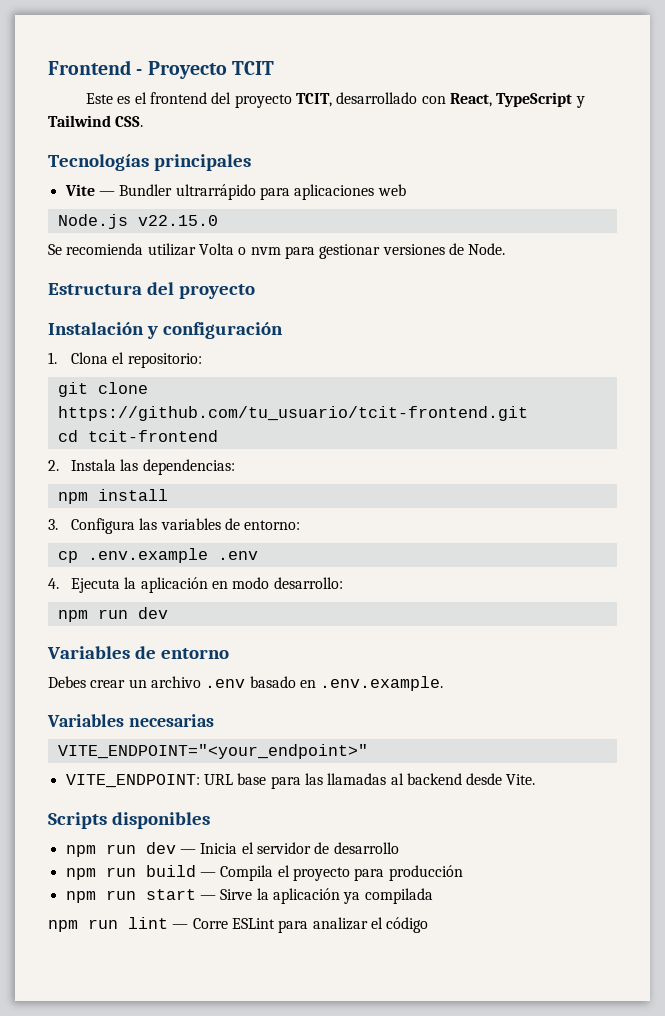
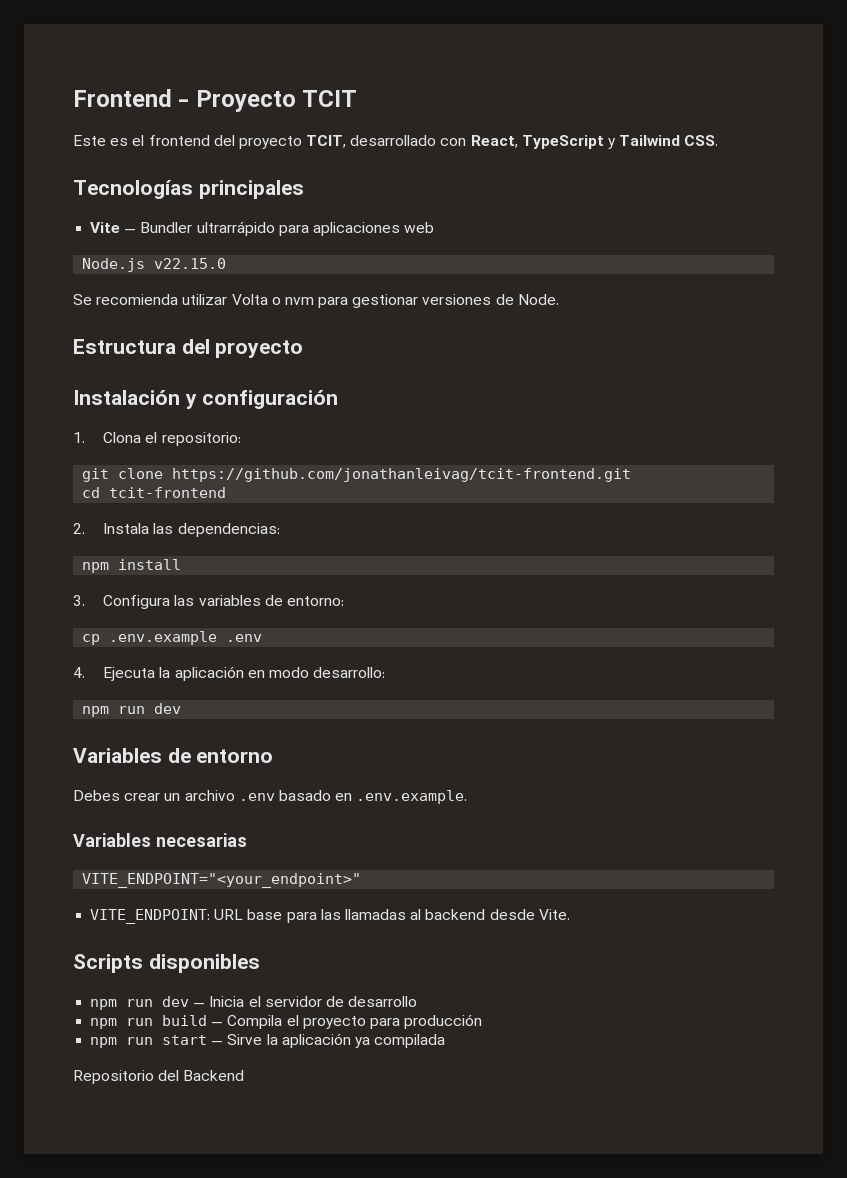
[57,406,528,421] https://github.com/tu_usuario/tcit-frontend.git -> [172,468,632,482] https://github.com/jonathanleivag/tcit-frontend.git
[48,917,429,933] npm run lint — Corre ESLint para analizar el código -> [73,1070,245,1084] Repositorio del Backend

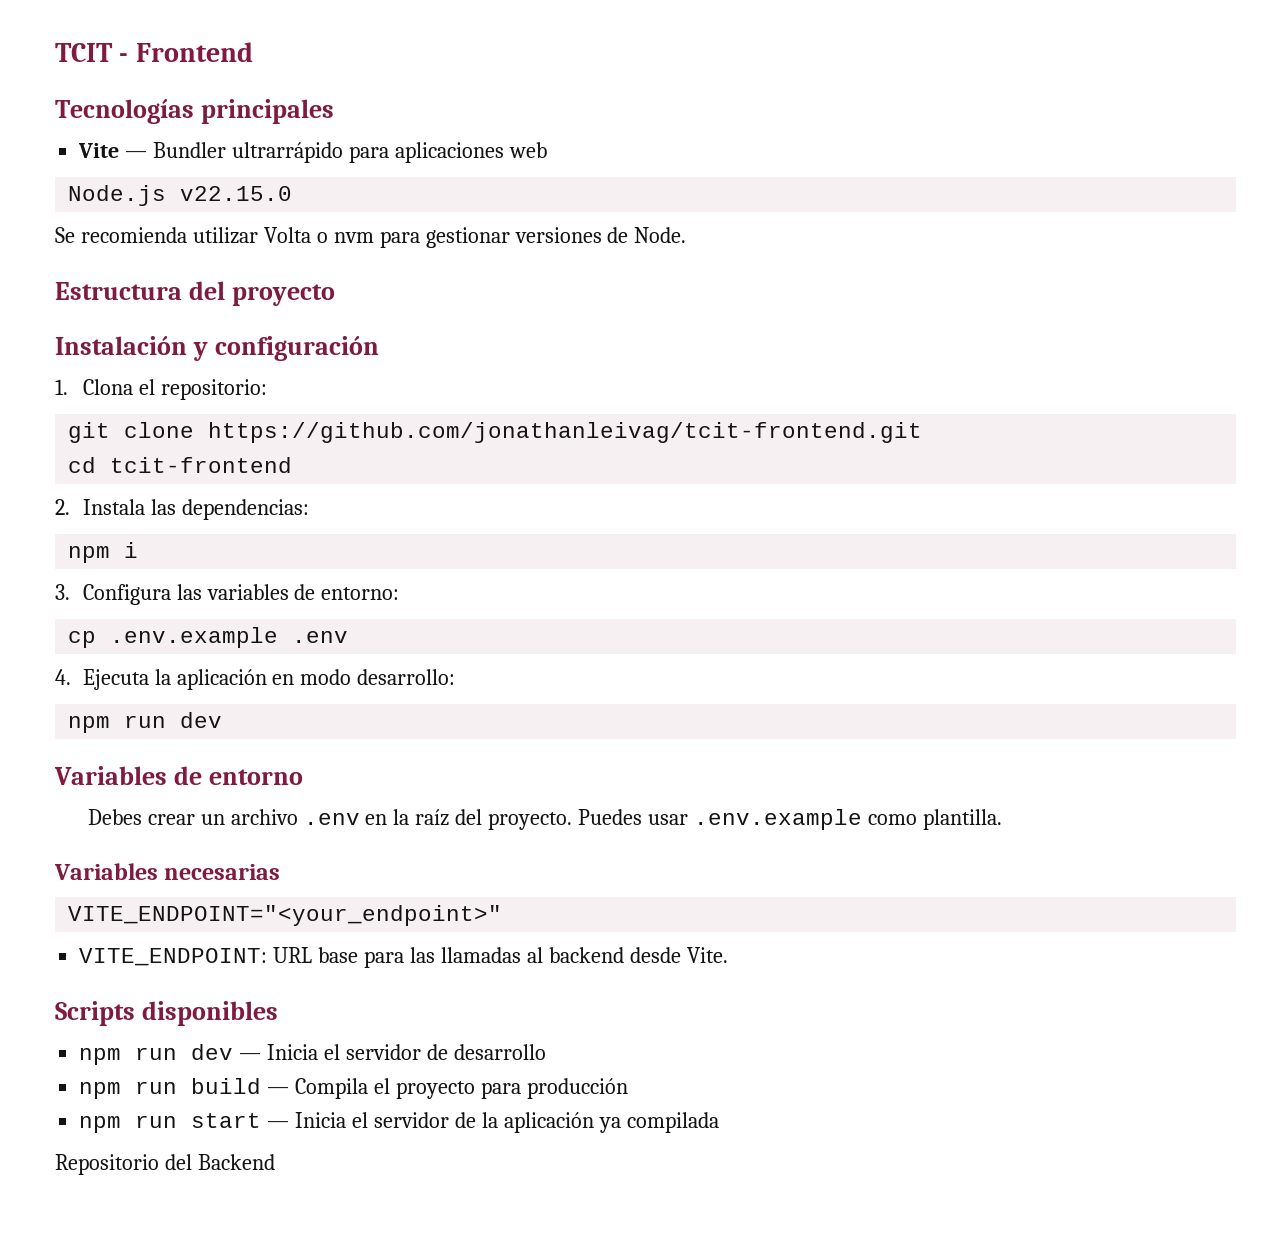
(73, 98) none -> [55,43,129,62] TCIT -
[178,90,358,112] [73,135,719,149] - Proyecto TCIT // Este es el frontend del proyecto TCIT, desarrollado con React, TypeScript y Tailwind CSS. -> (253, 52) none
[118,559,182,570] install -> [124,542,139,558] i
[278,790,468,804] basado en .env.example. -> [365,809,1002,830] en la raíz del proyecto. Puedes usar .env.example como plantilla.
[227,1034,263,1045] Sirve -> [295,1112,476,1128] Inicia el servidor de

